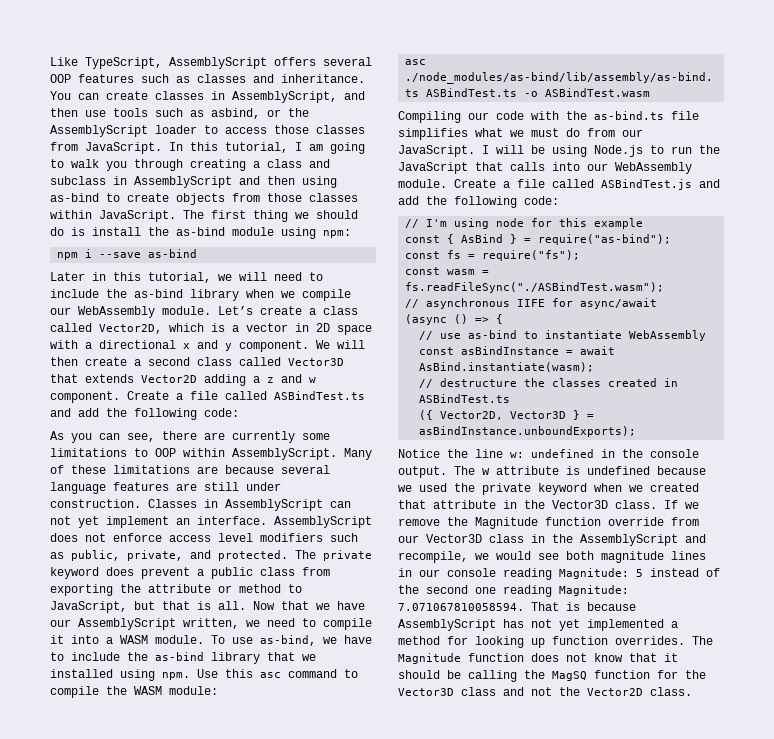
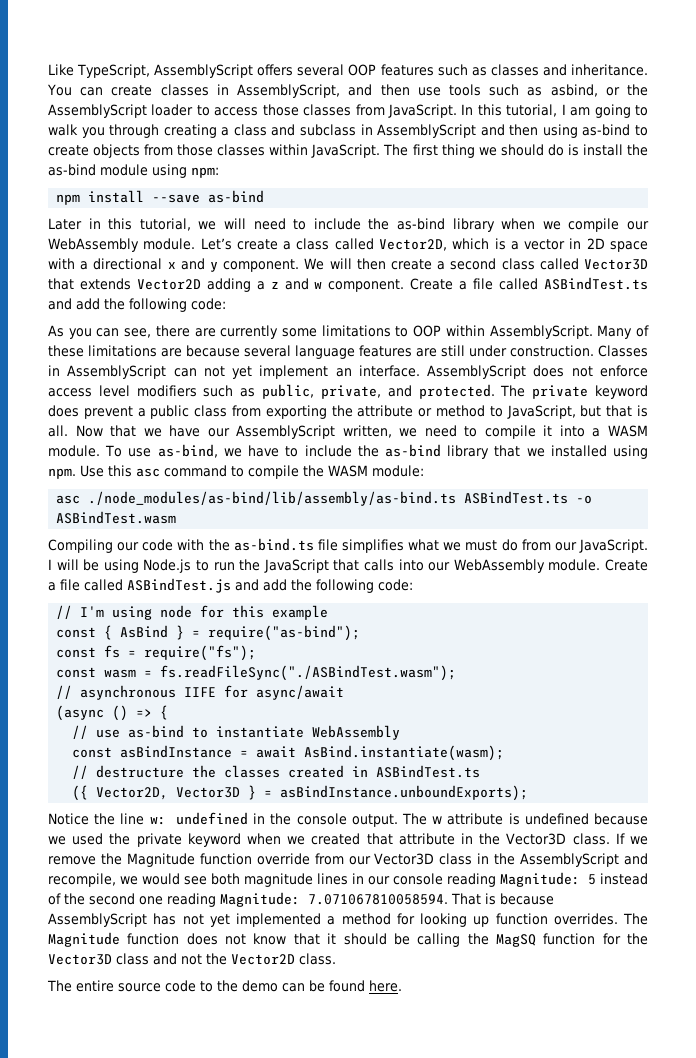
[85,249,93,258] i -> [88,190,145,203] install
(692, 691) none -> [47,980,402,992] // The entire source code to the demo can be found here.

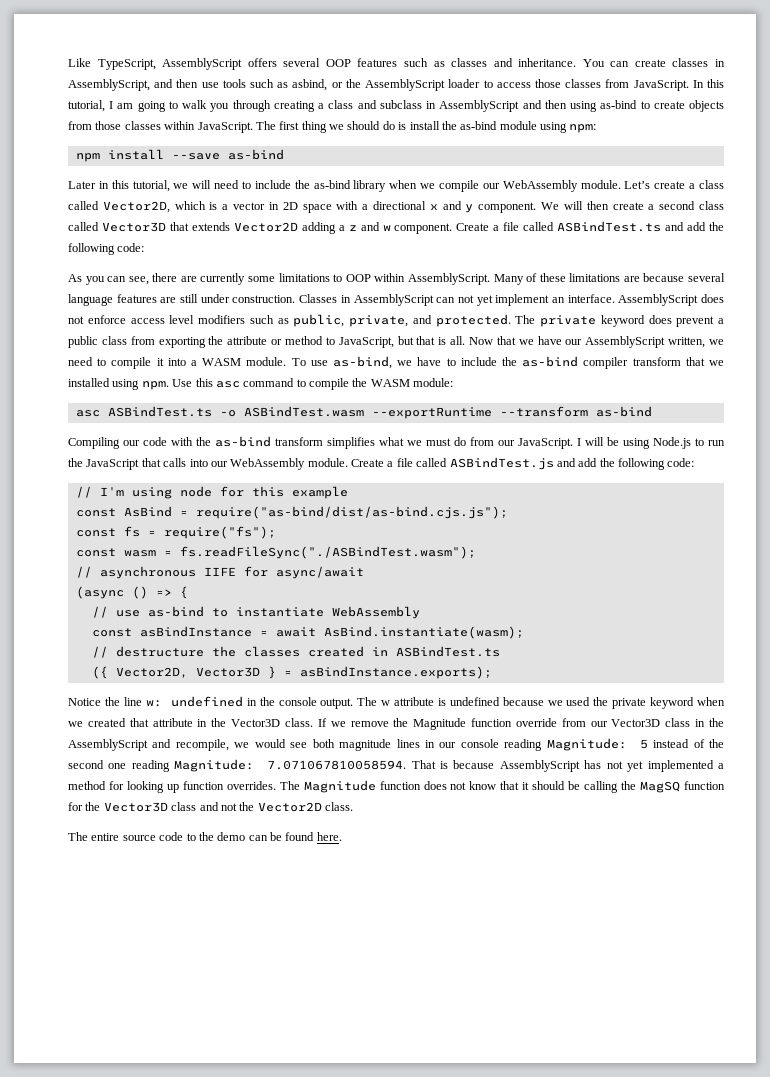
[447,445,490,459] library -> [583,357,681,369] compiler transform
[88,491,457,506] ./node_modules/as-bind/lib/assembly/as-bind.ts -> (100, 413) none
(177, 517) none -> [371,406,652,419] --exportRuntime --transform as-bind
[233,538,338,551] as-bind.ts file -> [215,436,323,447] as-bind transform
[104,625,361,641] { AsBind } = require("as-bind"); -> [123,506,508,519] AsBind = require("as-bind/dist/as-bind.cjs.js");
[280,785,529,801] asBindInstance.unboundExports); -> [299,666,492,679] asBindInstance.exports);

